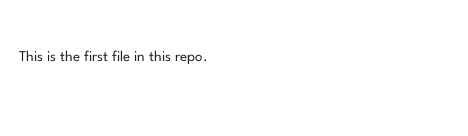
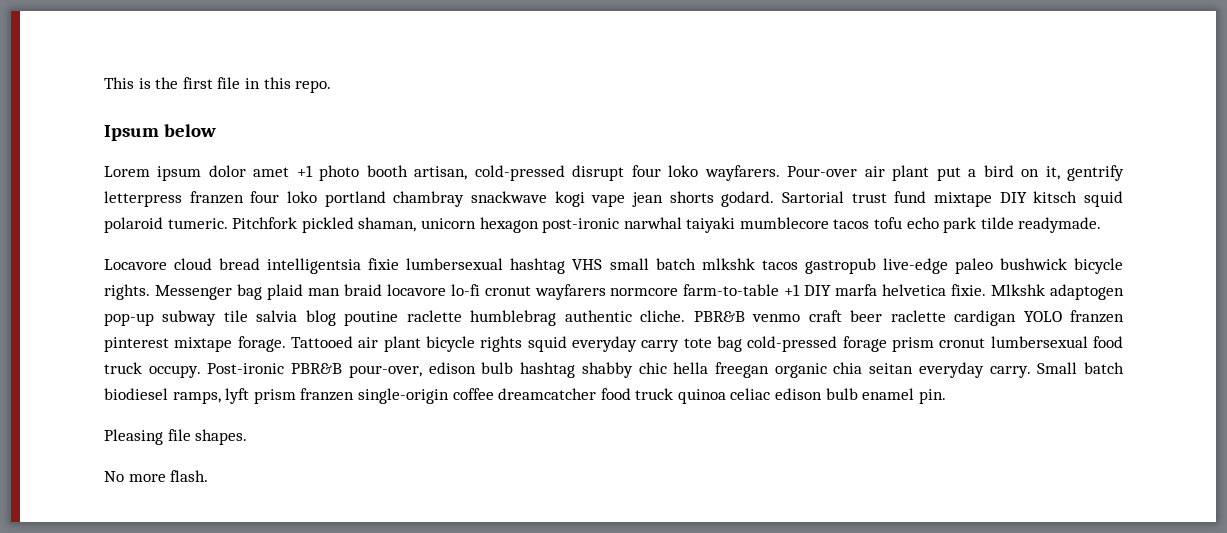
(209, 59) none -> [104,124,216,141] [104,165,1124,181] [104,191,1123,207] [104,217,1102,233] [104,258,1123,274] [104,284,1125,300] [104,310,1125,326] [104,336,1124,352] [104,362,1124,378] [104,388,946,404] [104,429,248,445] [104,470,209,482] // Ipsum below // Lorem ipsum dolor amet +1 photo booth artisan, cold-pressed disrupt four loko wayfarers. Pour-over air plant put a bird on it, gentrify letterpress franzen four loko portland chambray snackwave kogi vape jean shorts godard. Sartorial trust fund mixtape DIY kitsch squid polaroid tumeric. Pitchfork pickled shaman, unicorn hexagon post-ironic narwhal taiyaki mumblecore tacos tofu echo park tilde readymade. // Locavore cloud bread intelligentsia fixie lumbersexual hashtag VHS small batch mlkshk tacos gastropub live-edge paleo bushwick bicycle rights. Messenger bag plaid man braid locavore lo-fi cronut wayfarers normcore farm-to-table +1 DIY marfa helvetica fixie. Mlkshk adaptogen pop-up subway tile salvia blog poutine raclette humblebrag authentic cliche. PBR&B venmo craft beer raclette cardigan YOLO franzen pinterest mixtape forage. Tattooed air plant bicycle rights squid everyday carry tote bag cold-pressed forage prism cronut lumbersexual food truck occupy. Post-ironic PBR&B pour-over, edison bulb hashtag shabby chic hella freegan organic chia seitan everyday carry. Small batch biodiesel ramps, lyft prism franzen single-origin coffee dreamcatcher food truck quinoa celiac edison bulb enamel pin. // Pleasing file shapes. // No more flash.

